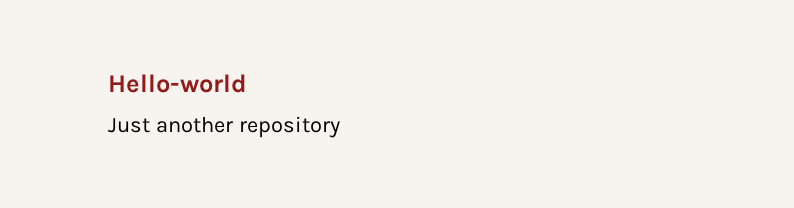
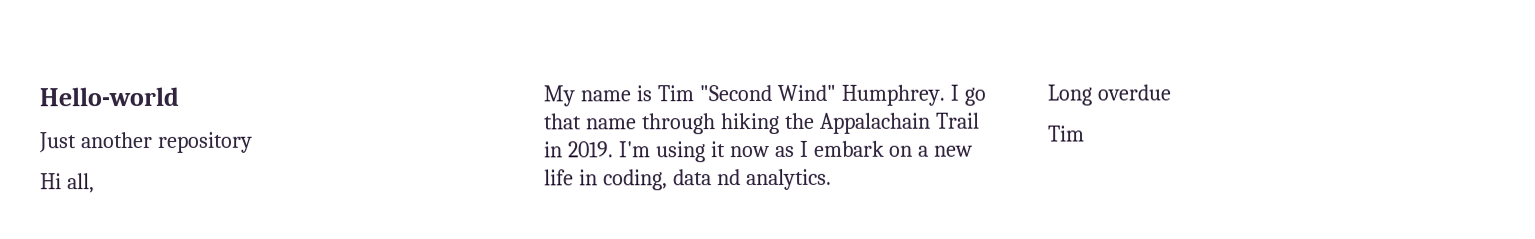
(340, 127) none -> [40,173,95,194] [543,84,986,107] [543,112,980,135] [544,140,974,163] [544,168,832,191] [1047,84,1171,106] [1048,125,1085,142] // Hi all, // My name is Tim "Second Wind" Humphrey. I go that name through hiking the Appalachain Trail in 2019. I'm using it now as I embark on a new life in coding, data nd analytics. // Long overdue // Tim

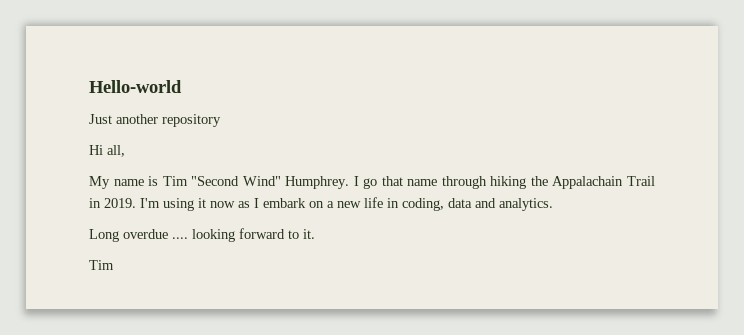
[716,169,741,186] nd -> [475,198,496,208] and
(1171, 92) none -> [172,228,315,242] .... looking forward to it.

